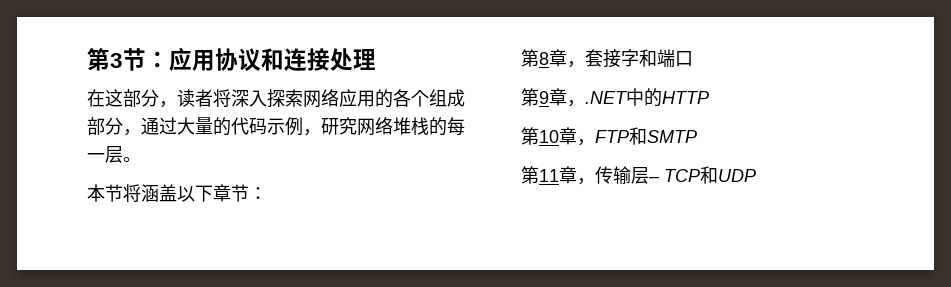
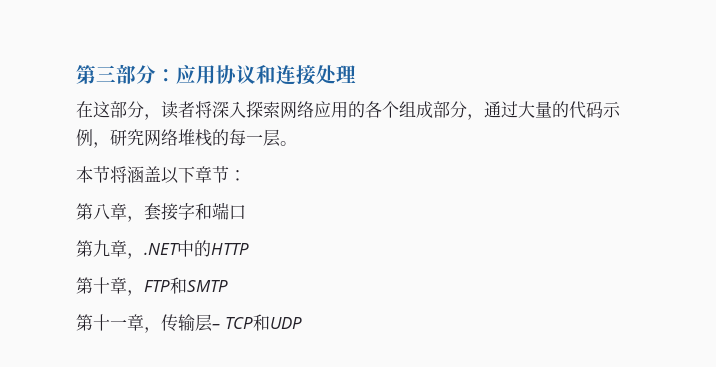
[87,48,146,71] 第3节 -> [76,64,156,84] 第三部分
[539,52,549,65] 8 -> [93,203,110,220] 八
[539,91,549,104] 9 -> [93,240,110,257] 九
[539,130,559,143] 10 -> [93,277,110,294] 十
[539,169,559,182] 11 -> [93,314,127,331] 十一

